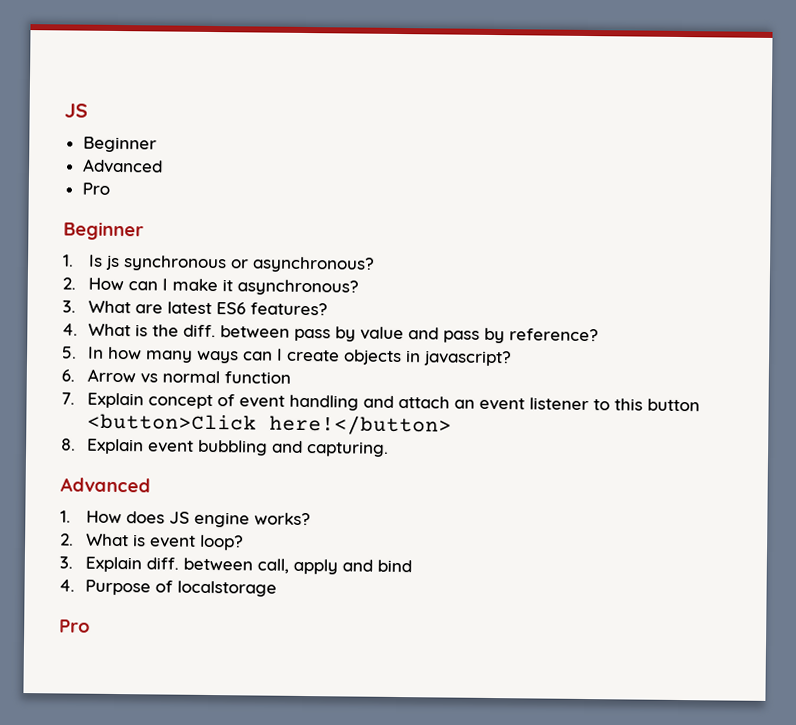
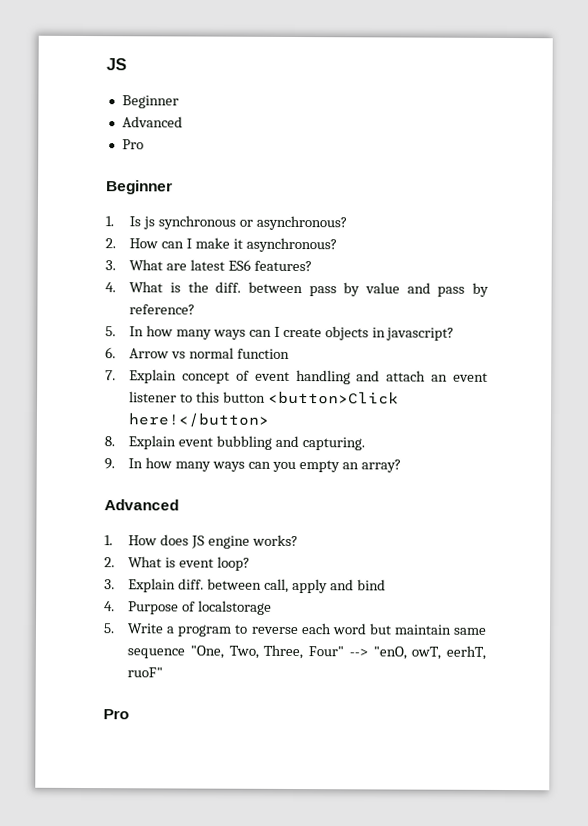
(389, 449) none -> [104,457,401,473] // 9. In how many ways can you empty an array?
(277, 588) none -> [103,623,487,637] [127,644,487,660] [127,667,164,678] // 5. Write a program to reverse each word but maintain same sequence "One, Two, Three, Four" --> "enO, owT, eerhT, ruoF"

